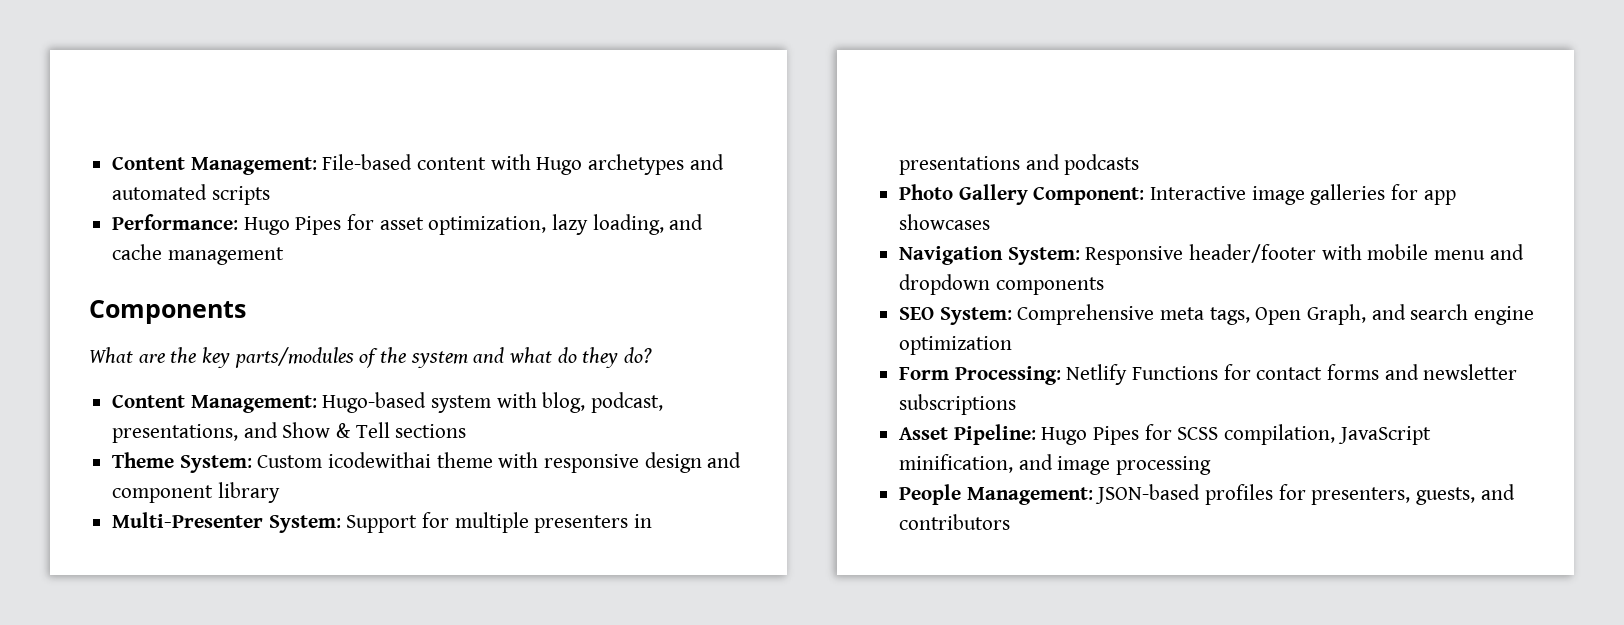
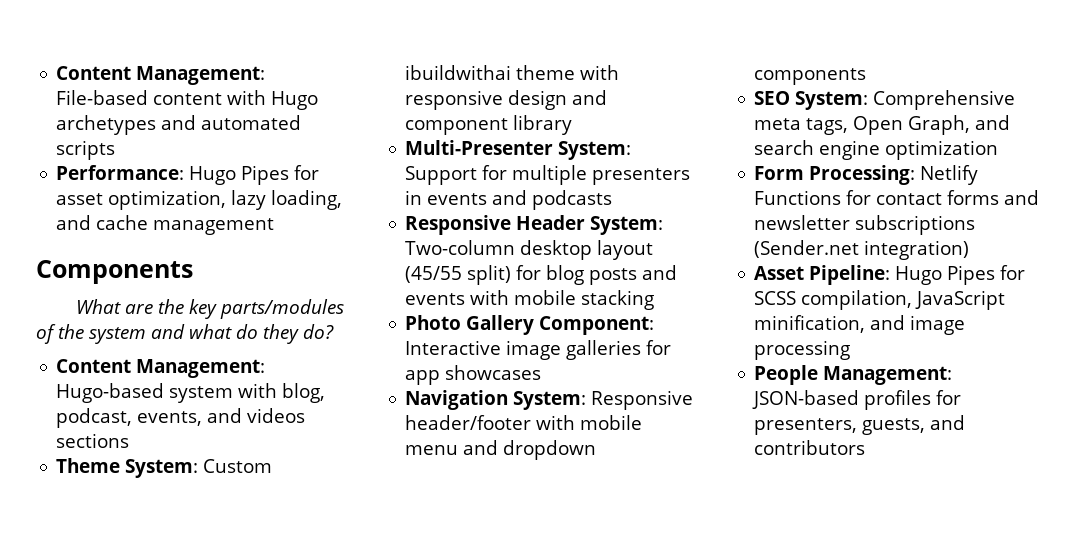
[112,422,390,443] presentations, and Show & Tell -> [137,408,306,426] events, and videos
[328,452,432,468] icodewithai -> [405,65,512,80] ibuildwithai
[899,156,1021,175] presentations -> [427,193,488,205] events
(1140, 164) none -> [405,215,664,235] [405,240,654,260] [405,265,678,285] [405,290,655,310] // Responsive Header System: Two-column desktop layout (45/55 split) for blog posts and events with mobile stacking
(1017, 404) none -> [754,240,970,260] (Sender.net integration)

